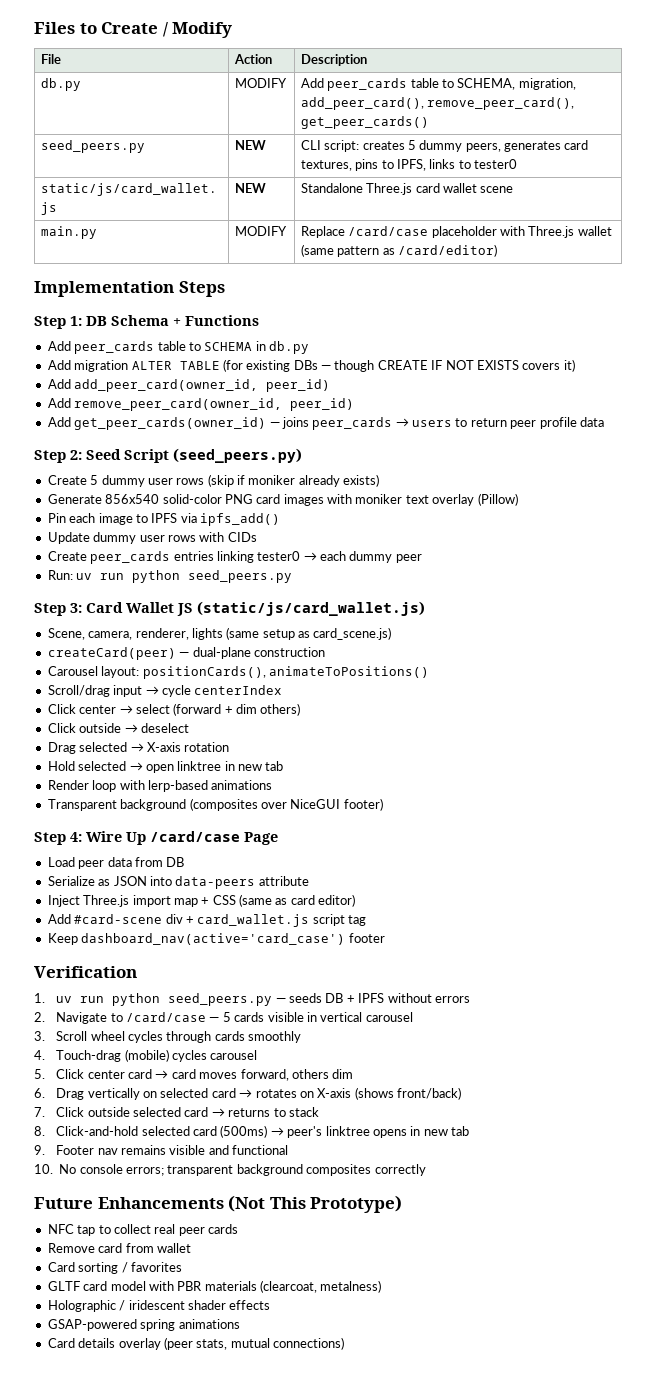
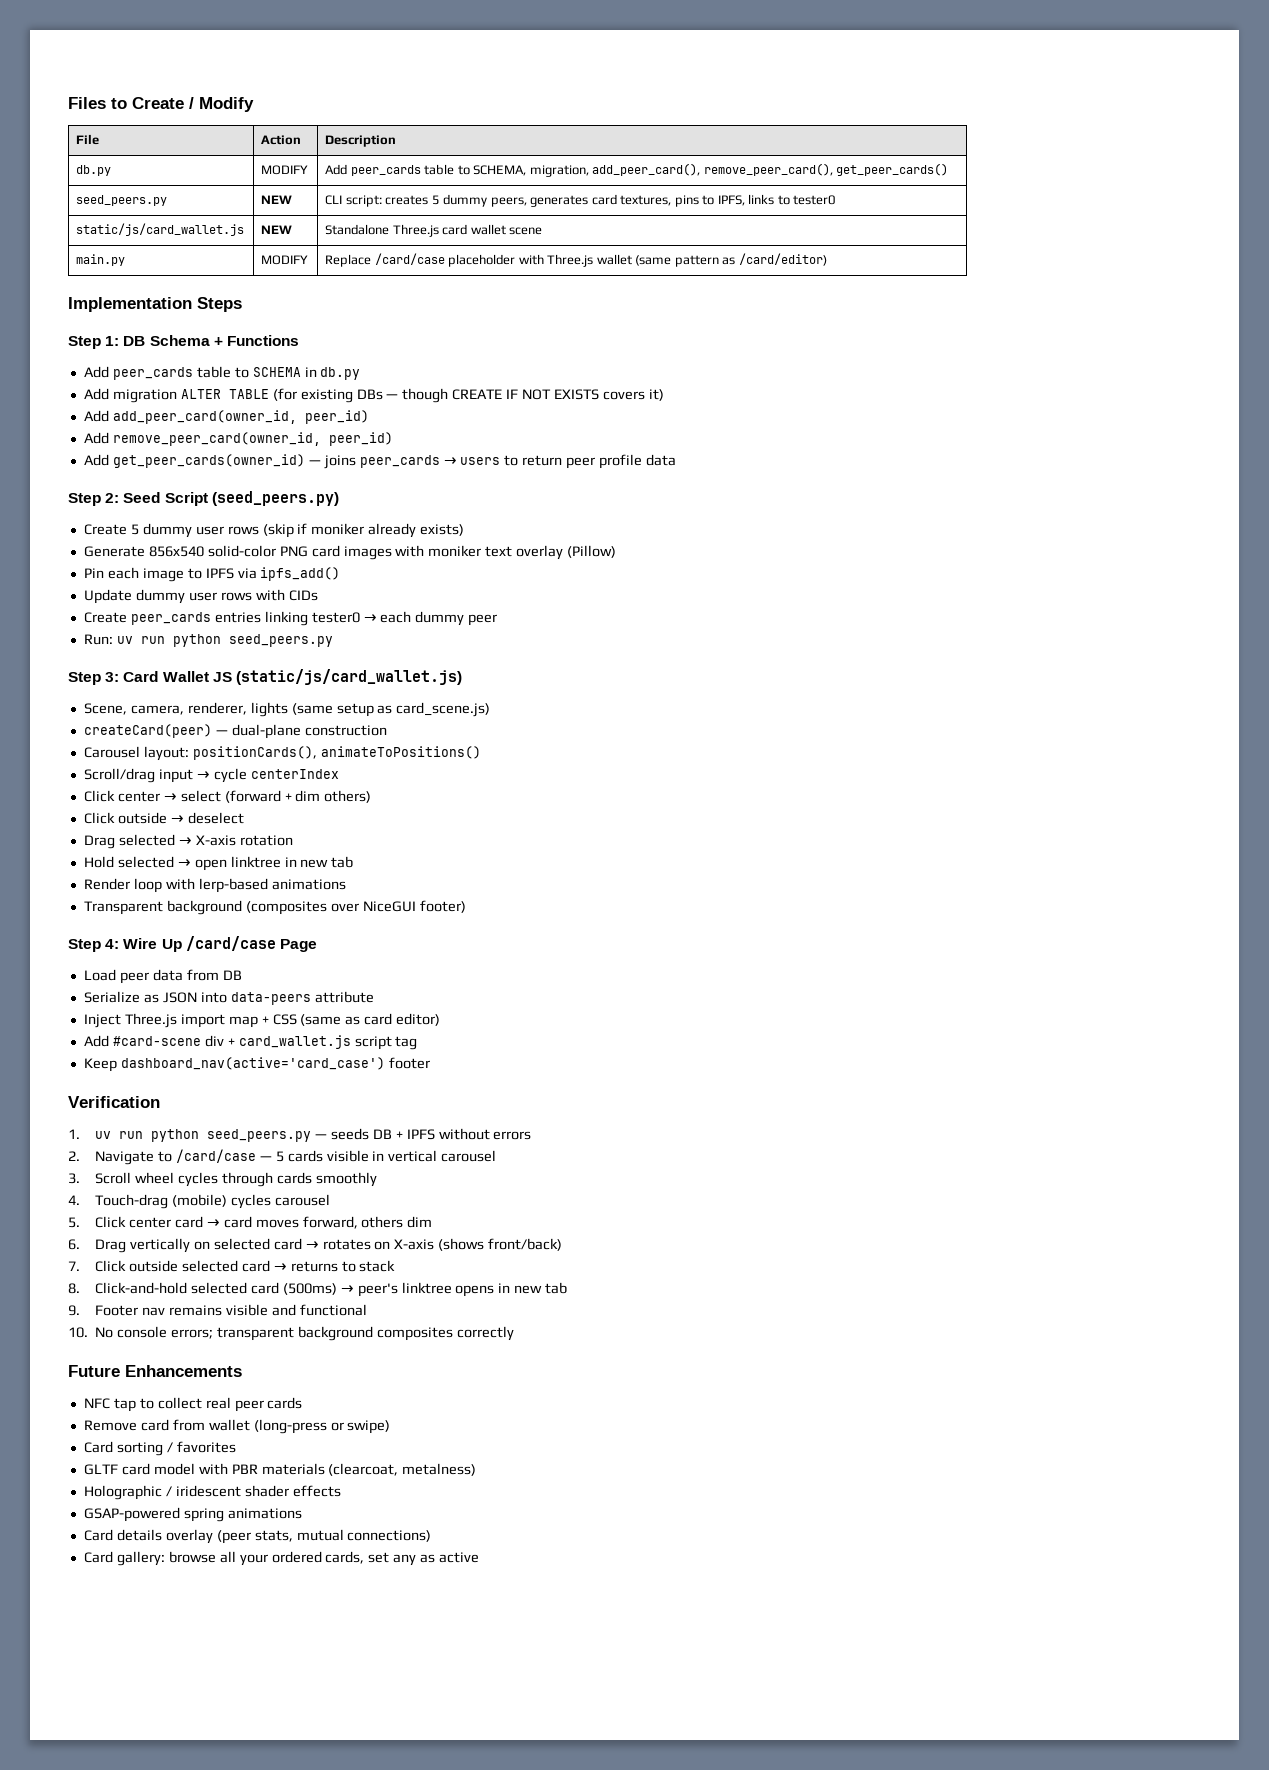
[228,1195,403,1213] (Not This Prototype) -> (242, 1371) none
(191, 1248) none -> [253,1419,391,1434] (long-press or swipe)
(344, 1343) none -> [83,1551,480,1566] // Card gallery: browse all your ordered cards, set any as active

